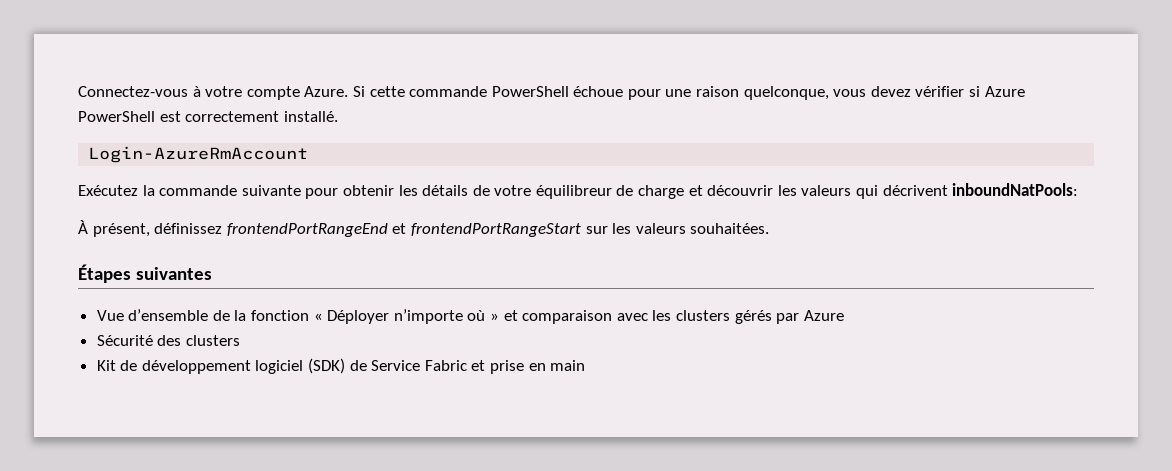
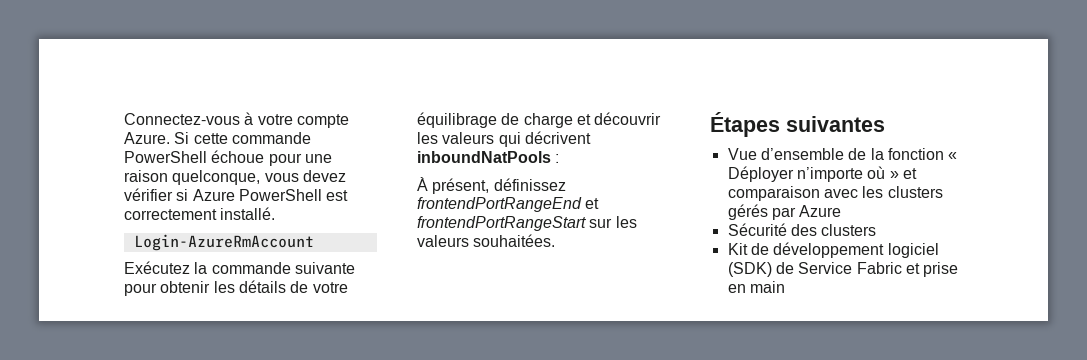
[535,185,612,199] équilibreur -> [417,112,497,128] équilibrage
[952,183,1079,196] inboundNatPools: -> [417,151,560,163] inboundNatPools :

